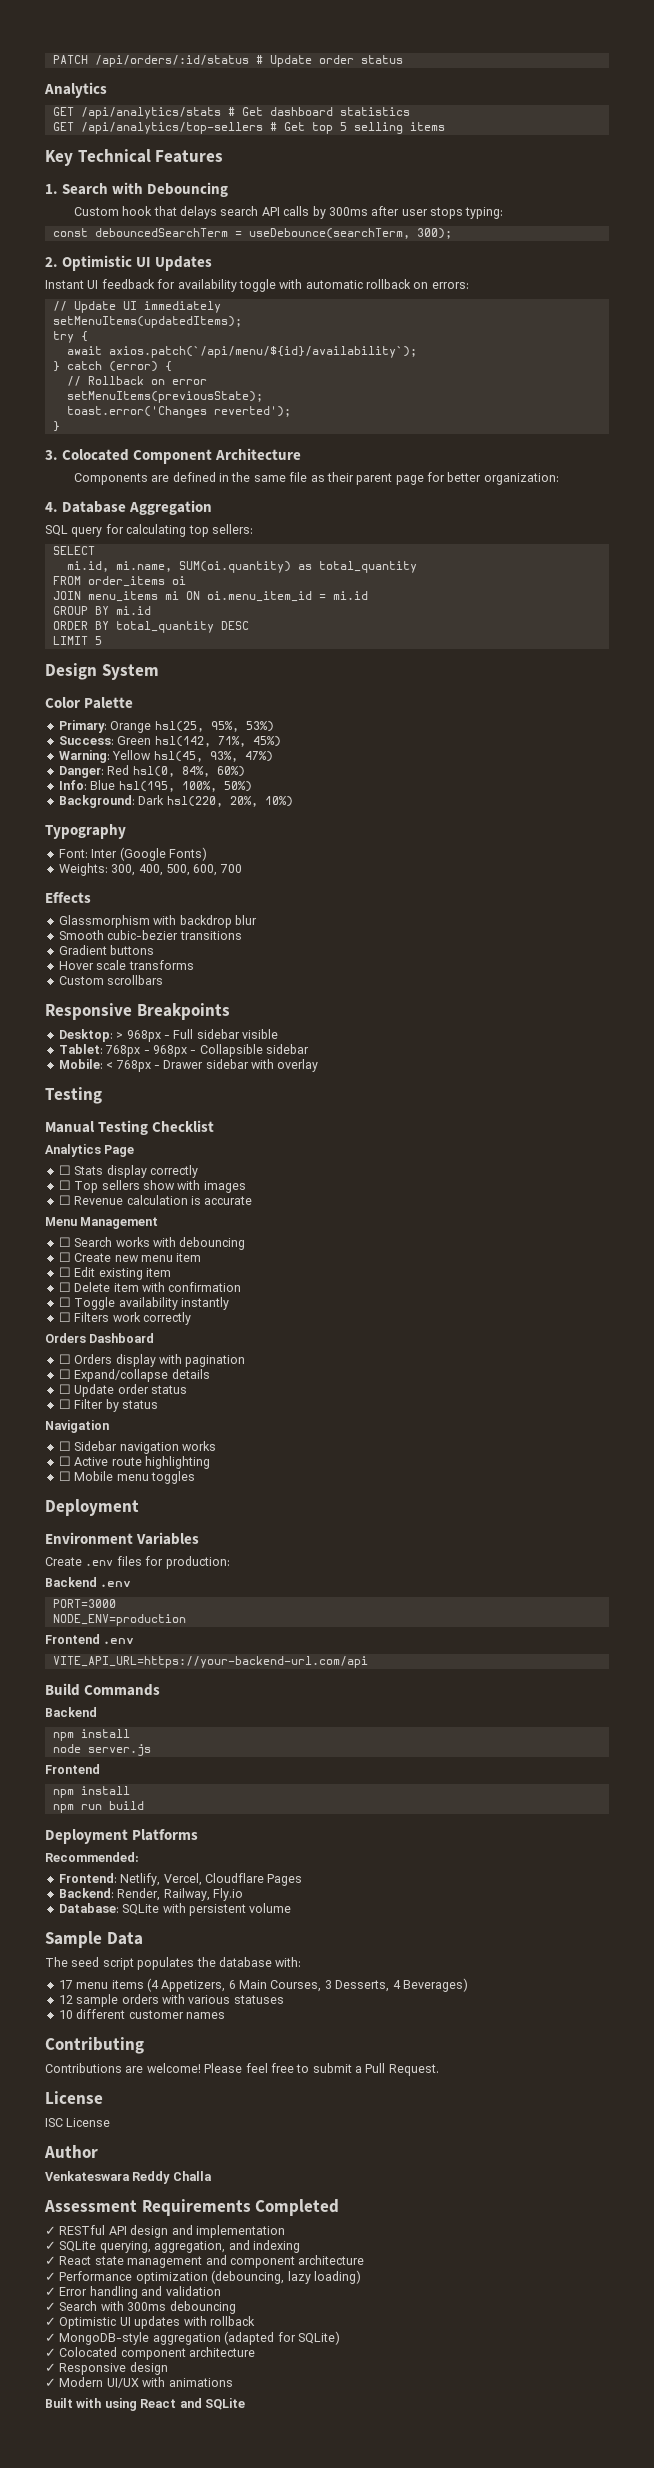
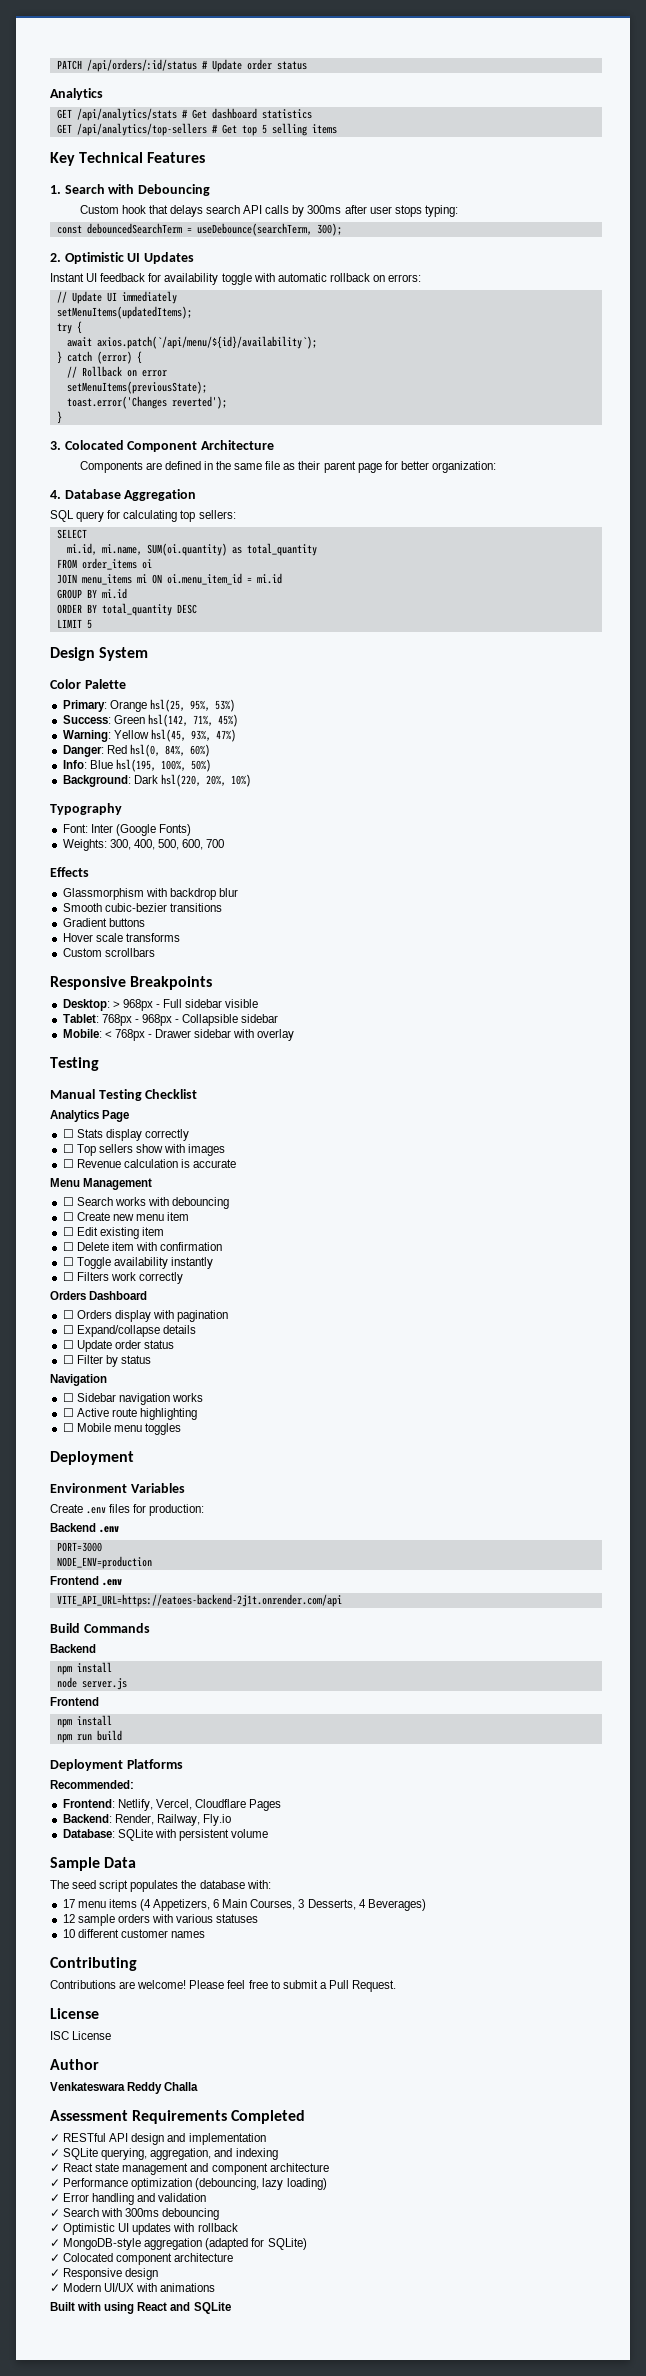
[52,1656,368,1668] VITE_API_URL=https://your-backend-url.com/api -> [56,1594,342,1607] VITE_API_URL=https://eatoes-backend-2j1t.onrender.com/api

